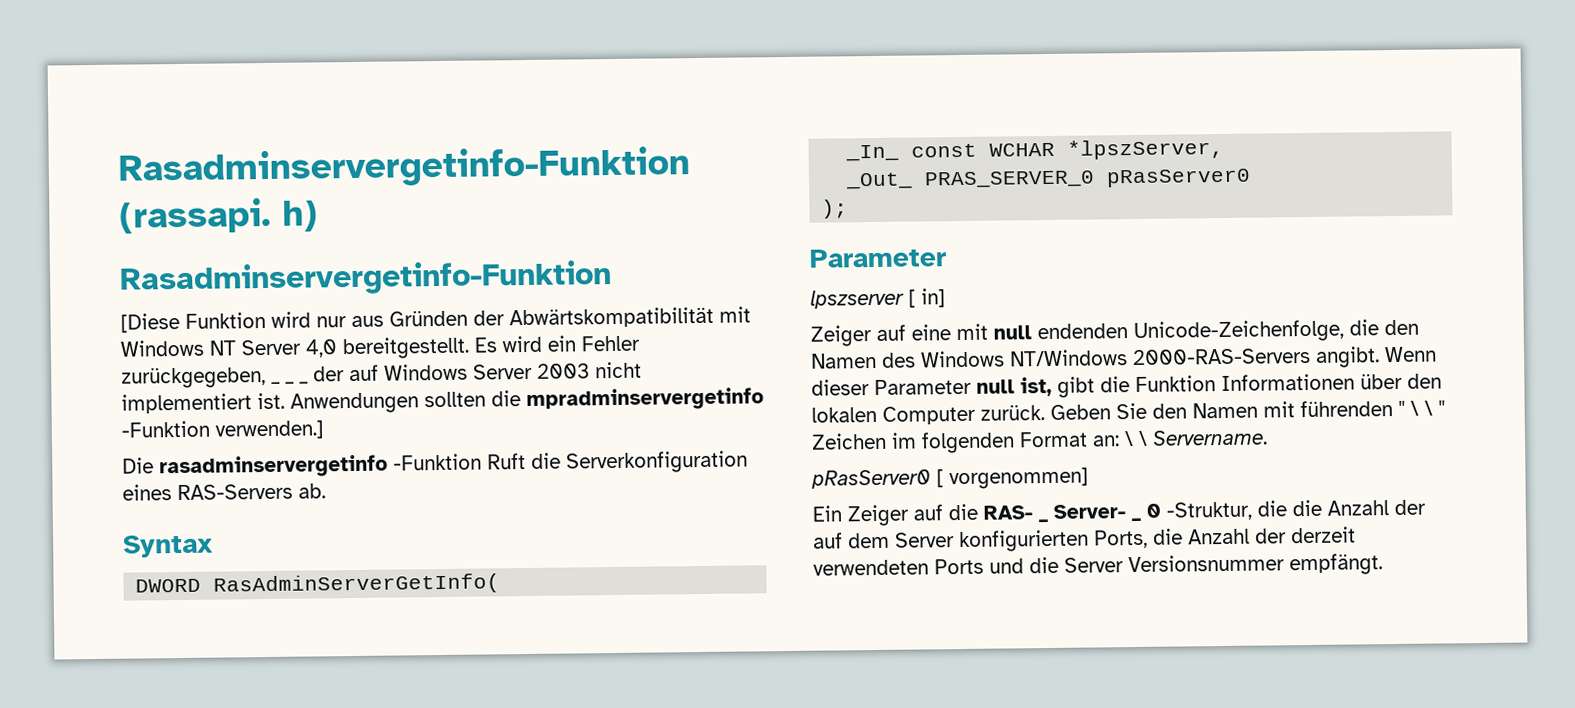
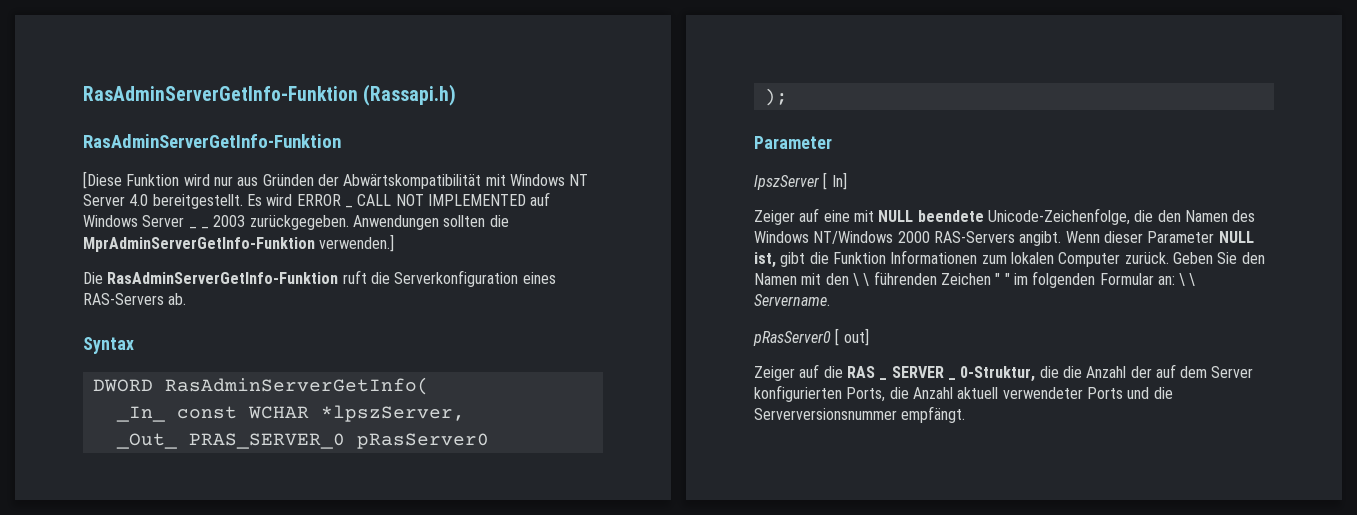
[118,146,691,189] [119,197,318,234] [119,260,612,297] Rasadminservergetinfo-Funktion (rassapi. h) // Rasadminservergetinfo-Funktion -> [83,84,457,106] [83,134,341,148] RasAdminServerGetInfo-Funktion (Rassapi.h) // RasAdminServerGetInfo-Funktion
[305,339,338,358] 4,0 -> [129,194,149,206] 4.0
[547,335,640,352] [121,361,642,389] [121,392,285,414] ein Fehler zurückgegeben, _ _ _ der auf Windows Server 2003 nicht implementiert ist. -> [296,192,551,208] [83,215,349,230] ERROR _ CALL NOT IMPLEMENTED auf Windows Server _ _ 2003 zurückgegeben.
[526,387,764,412] [121,420,210,438] mpradminservergetinfo -Funktion -> [83,237,315,252] MprAdminServerGetInfo-Funktion
[159,453,526,479] rasadminservergetinfo -Funktion Ruft -> [107,270,367,284] RasAdminServerGetInfo-Funktion ruft
[810,288,946,309] lpszserver [ in] -> [754,172,847,190] lpszServer [ In]
[993,323,1128,340] null endenden -> [878,210,984,222] NULL beendete
[1132,347,1311,366] 2000-RAS-Servers -> [897,231,1015,243] 2000 RAS-Servers
[976,379,1015,394] null -> [1218,231,1254,243] NULL
[1360,372,1442,390] über den -> [981,255,1007,264] zum
[1300,400,1445,418] [811,432,887,450] führenden " \ \ " Zeichen -> [825,271,1010,286] den \ \ führenden Zeichen " "
[1019,431,1088,448] Format -> [1099,273,1154,285] Formular
[949,467,1089,490] [812,505,842,522] vorgenommen] // Ein -> [843,328,869,346] out] //
[983,505,1048,523] [1053,501,1252,522] RAS- _ Server- _ 0 -Struktur, -> [846,366,875,378] [879,378,888,380] [891,366,944,378] [947,366,1036,382] RAS _ SERVER _ 0-Struktur,
[1255,526,1356,544] [813,559,929,576] der derzeit verwendeten -> [957,387,1083,399] aktuell verwendeter
[1064,554,1285,573] Server Versionsnummer -> [754,408,897,420] Serverversionsnummer

